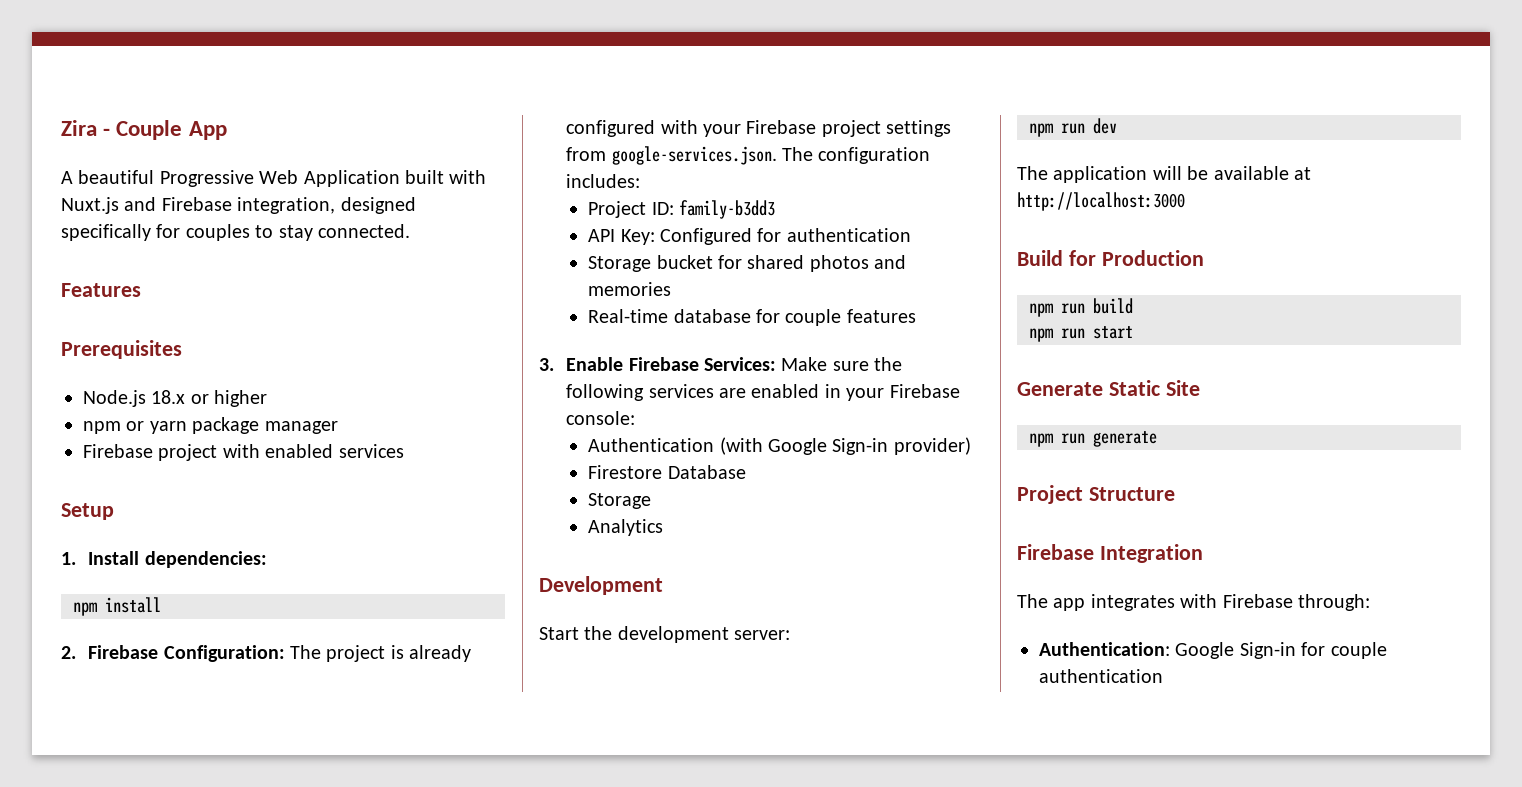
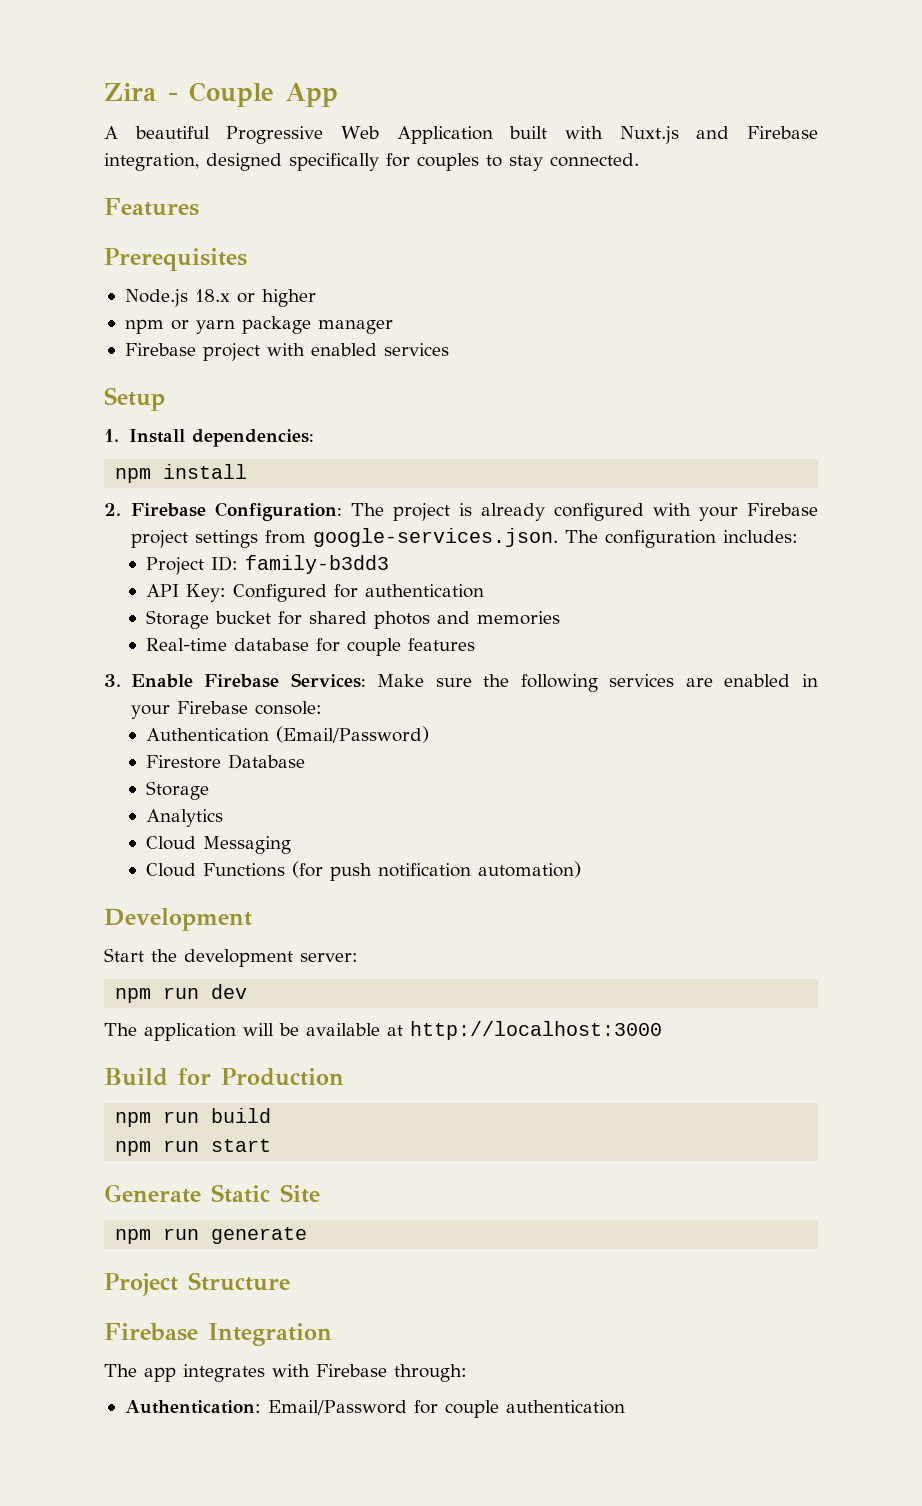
[719,437,971,455] (with Google Sign-in provider) -> [275,726,429,743] (Email/Password)
(664, 527) none -> [145,836,291,854] [145,861,581,881] // Cloud Messaging // Cloud Functions (for push notification automation)
[1175,642,1296,659] Google Sign-in -> [267,1400,407,1415] Email/Password

